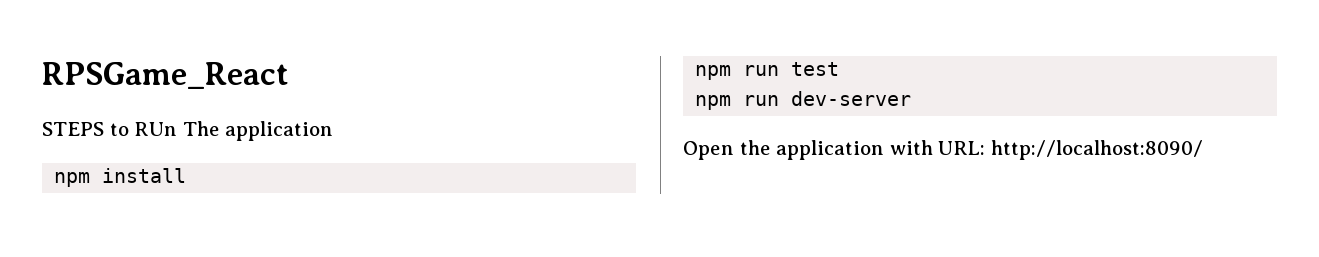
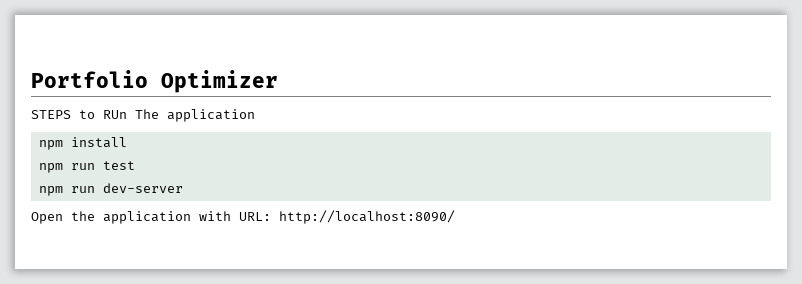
[42,62,289,89] RPSGame_React -> [31,70,278,93] Portfolio Optimizer

